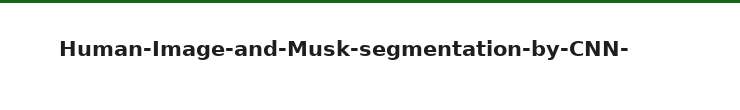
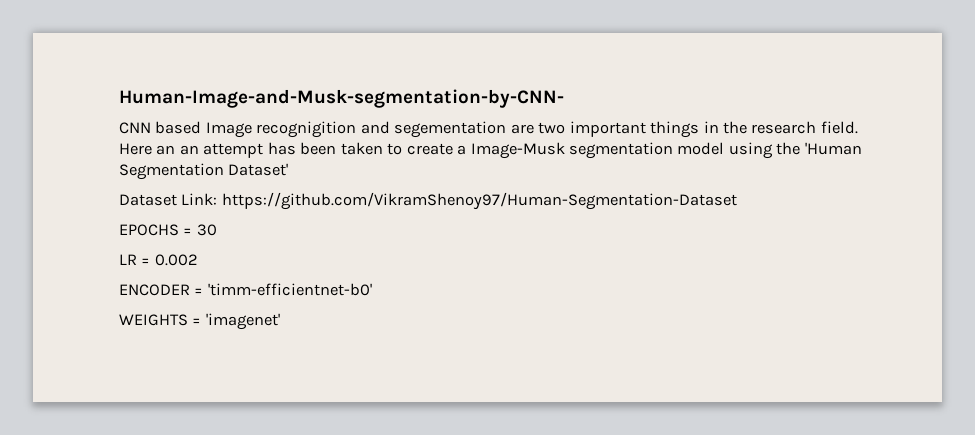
(629, 50) none -> [119,121,858,138] [119,142,862,159] [119,163,289,180] [119,192,737,210] [119,224,217,236] [119,254,198,266] [119,283,372,296] [119,313,280,330] // CNN based Image recognigition and segementation are two important things in the research field. Here an an attempt has been taken to create a Image-Musk segmentation model using the 'Human Segmentation Dataset' // Dataset Link: https://github.com/VikramShenoy97/Human-Segmentation-Dataset // EPOCHS = 30 // LR = 0.002 // ENCODER = 'timm-efficientnet-b0' // WEIGHTS = 'imagenet'

